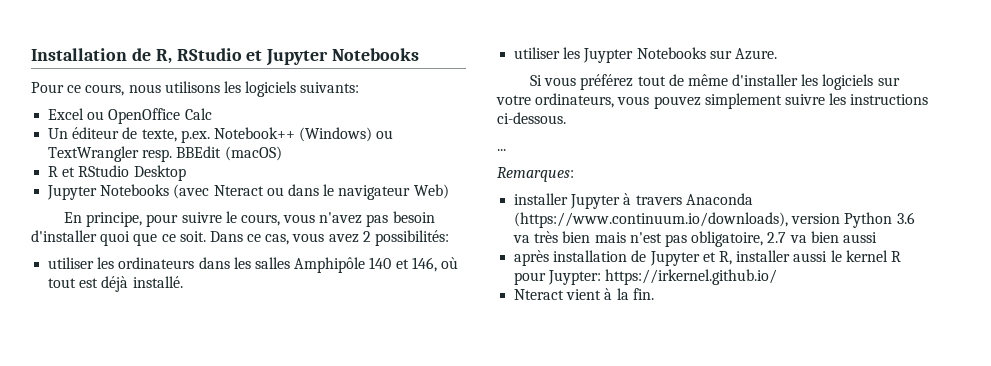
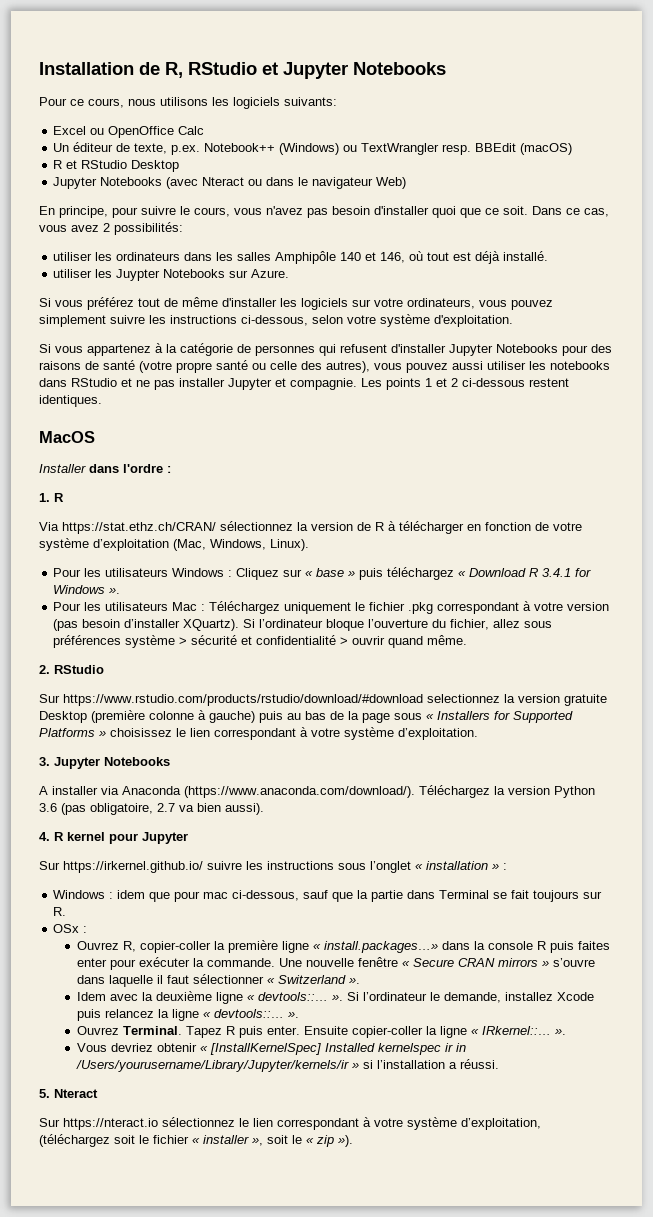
[497,112,566,124] [497,149,506,151] [497,167,574,182] [514,193,753,209] [514,212,915,228] [513,231,877,247] [514,250,901,266] [514,269,778,285] [514,288,654,300] ci-dessous. // ... // Remarques: // installer Jupyter à travers Anaconda (https://www.continuum.io/downloads), version Python 3.6 va très bien mais n'est pas obligatoire, 2.7 va bien aussi // après installation de Jupyter et R, installer aussi le kernel R pour Juypter: https://irkernel.github.io/ // Nteract vient à la fin. -> [241,314,513,327] [39,343,612,356] [39,360,610,373] [39,378,569,390] [39,395,102,407] [39,431,95,443] [39,464,171,473] [39,493,64,502] [39,521,582,534] [39,538,309,551] [53,567,592,580] [53,585,121,594] [53,601,610,614] [53,619,553,631] [53,635,468,648] [39,665,104,674] [39,694,607,706] [39,710,573,723] [39,727,478,740] [39,757,170,769] [39,785,595,798] [39,803,264,815] [39,832,188,844] [39,861,507,873] [53,890,603,902] [53,907,67,916] [53,924,88,933] [77,940,611,953] [77,957,596,970] [77,974,361,987] [77,991,595,1004] [77,1009,300,1021] [77,1026,567,1038] [77,1043,467,1055] [76,1059,500,1072] [39,1089,98,1098] [39,1117,541,1130] [39,1134,353,1147] ci-dessous, selon votre système d'exploitation. // Si vous appartenez à la catégorie de personnes qui refusent d'installer Jupyter Notebooks pour des raisons de santé (votre propre santé ou celle des autres), vous pouvez aussi utiliser les notebooks dans RStudio et ne pas installer Jupyter et compagnie. Les points 1 et 2 ci-dessous restent identiques. // MacOS // Installer dans l'ordre : // 1. R // Via https://stat.ethz.ch/CRAN/ sélectionnez la version de R à télécharger en fonction de votre système d’exploitation (Mac, Windows, Linux). // Pour les utilisateurs Windows : Cliquez sur « base » puis téléchargez « Download R 3.4.1 for Windows ». // Pour les utilisateurs Mac : Téléchargez uniquement le fichier .pkg correspondant à votre version (pas besoin d’installer XQuartz). Si l’ordinateur bloque l’ouverture du fichier, allez sous préférences système > sécurité et confidentialité > ouvrir quand même. // 2. RStudio // Sur https://www.rstudio.com/products/rstudio/download/#download selectionnez la version gratuite Desktop (première colonne à gauche) puis au bas de la page sous « Installers for Supported Platforms » choisissez le lien correspondant à votre système d’exploitation. // 3. Jupyter Notebooks // A installer via Anaconda (https://www.anaconda.com/download/). Téléchargez la version Python 3.6 (pas obligatoire, 2.7 va bien aussi). // 4. R kernel pour Jupyter // Sur https://irkernel.github.io/ suivre les instructions sous l’onglet « installation » : // Windows : idem que pour mac ci-dessous, sauf que la partie dans Terminal se fait toujours sur R. // OSx : // Ouvrez R, copier-coller la première ligne « install.packages…» dans la console R puis faites enter pour exécuter la commande. Une nouvelle fenêtre « Secure CRAN mirrors » s’ouvre dans laquelle il faut sélectionner « Switzerland ». // Idem avec la deuxième ligne « devtools::… ». Si l’ordinateur le demande, installez Xcode puis relancez la ligne « devtools::… ». // Ouvrez Terminal. Tapez R puis enter. Ensuite copier-coller la ligne « IRkernel::… ». // Vous devriez obtenir « [InstallKernelSpec] Installed kernelspec ir in /Users/yourusername/Library/Jupyter/kernels/ir » si l’installation a réussi. // 5. Nteract // Sur https://nteract.io sélectionnez le lien correspondant à votre système d’exploitation, (téléchargez soit le fichier « installer », soit le « zip »).

